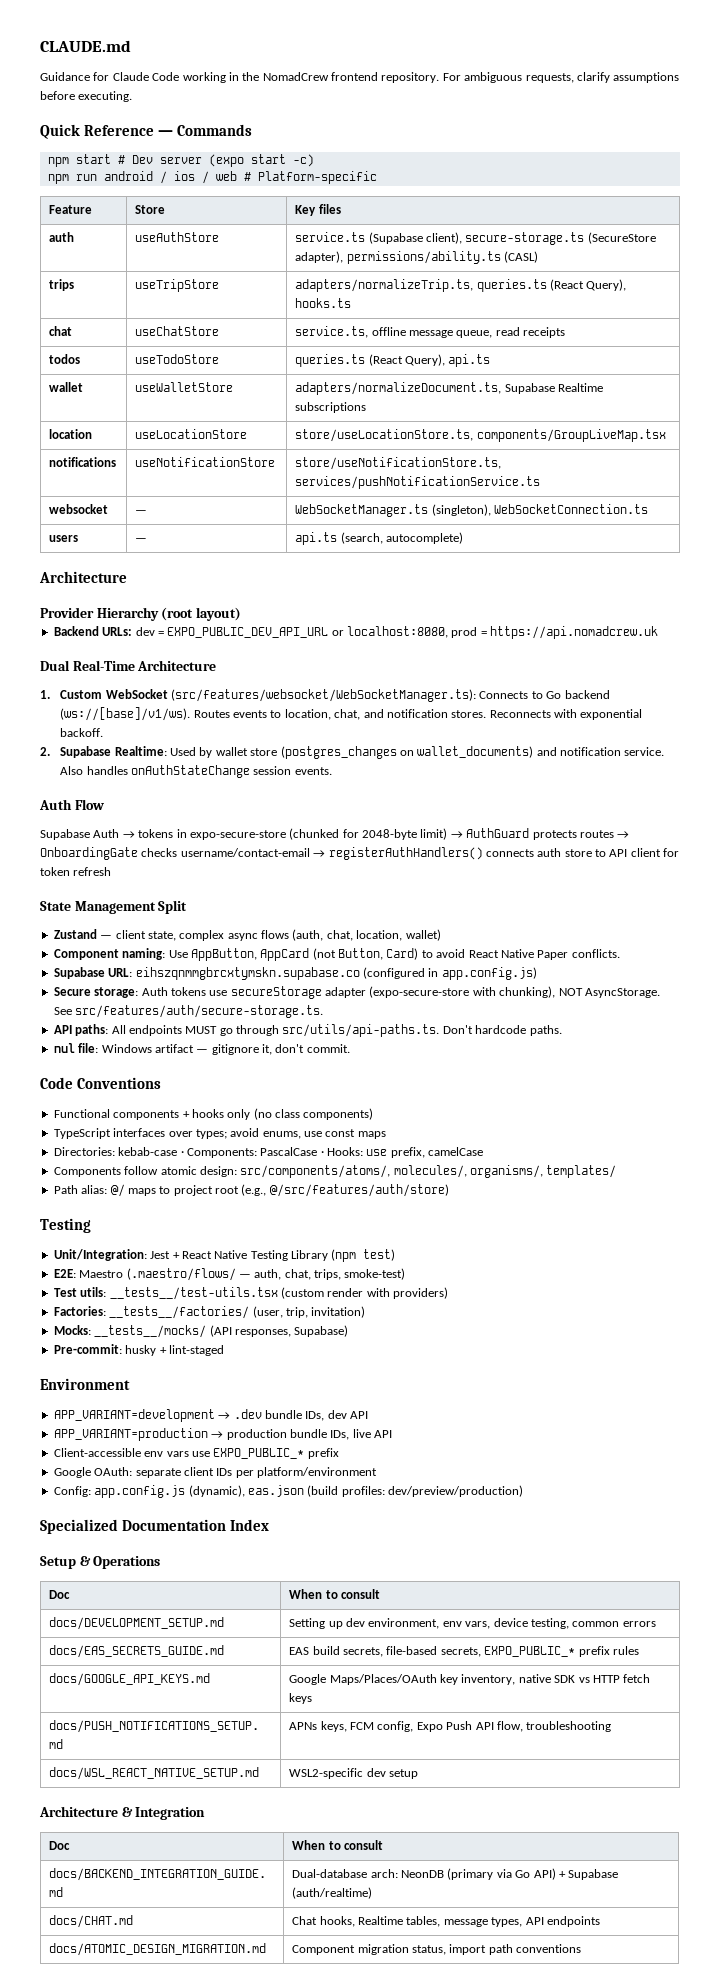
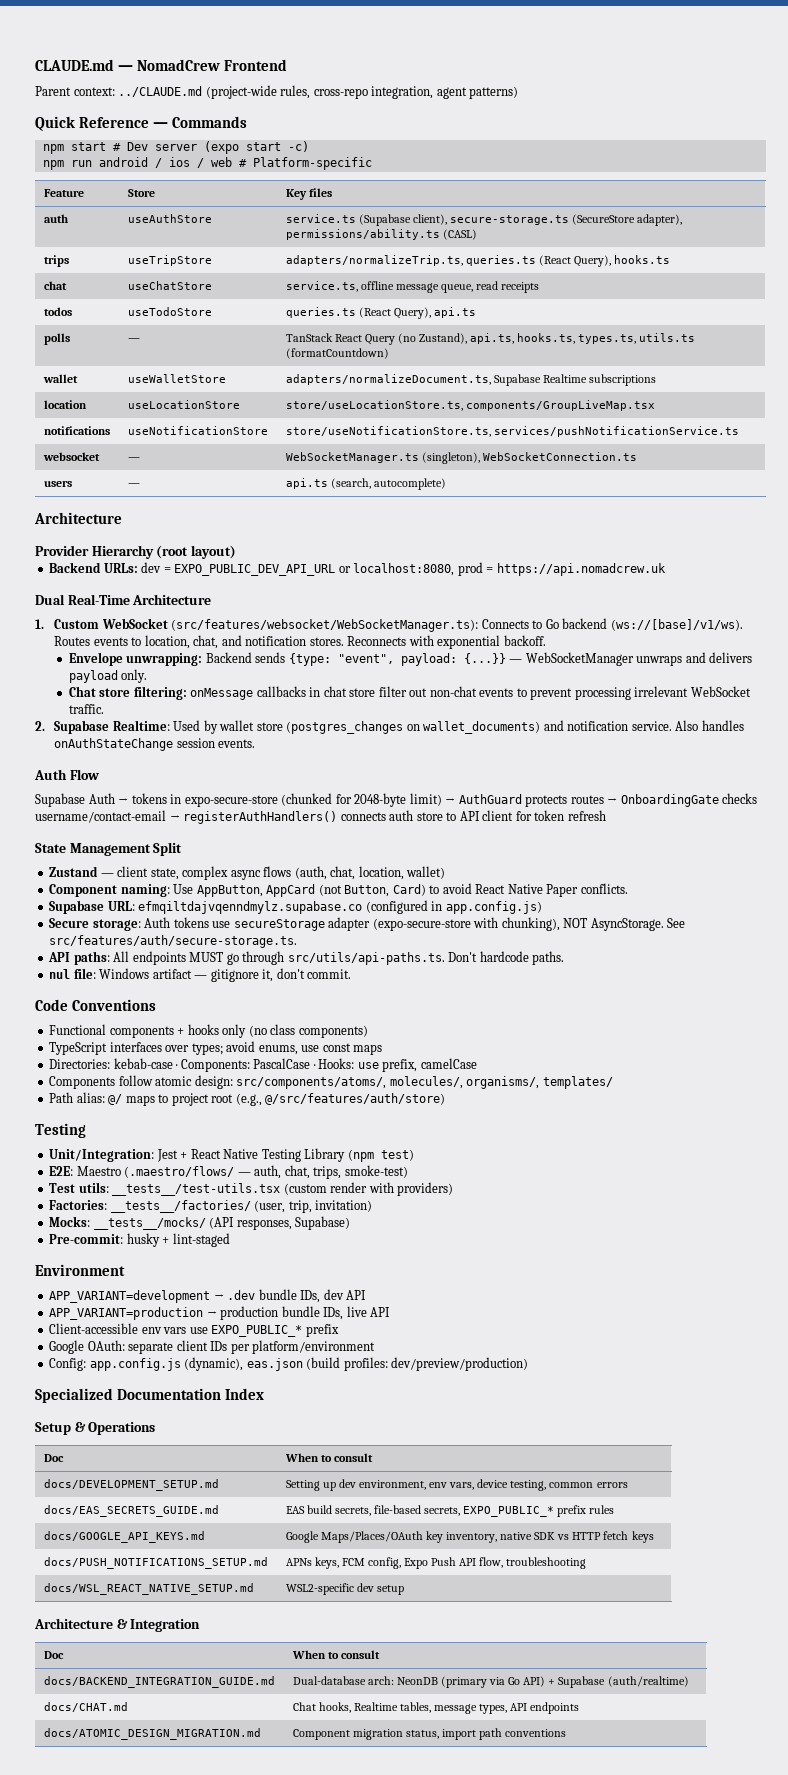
[40,72,680,83] [40,91,133,102] // Guidance for Claude Code working in the NomadCrew frontend repository. For ambiguous requests, clarify assumptions before executing. -> [118,59,288,71] [35,85,519,99] — NomadCrew Frontend // Parent context: ../CLAUDE.md (project-wide rules, cross-repo integration, agent patterns)
(491, 360) none -> [43,333,70,345] [127,338,140,342] [285,333,696,345] [285,348,389,359] // polls | — | TanStack React Query (no Zustand), api.ts, hooks.ts, types.ts, utils.ts (formatCountdown)
(104, 732) none -> [68,652,753,666] [68,669,148,683] [68,686,751,700] [68,704,104,714] // Envelope unwrapping: Backend sends {type: "event", payload: {...}} — WebSocketManager unwraps and delivers payload only. // Chat store filtering: onMessage callbacks in chat store filter out non-chat events to prevent processing irrelevant WebSocket traffic.
[135,967,360,980] eihszqnmmgbrcxtymskn.supabase.co -> [138,901,363,914] efmqiltdajvqenndmylz.supabase.co

